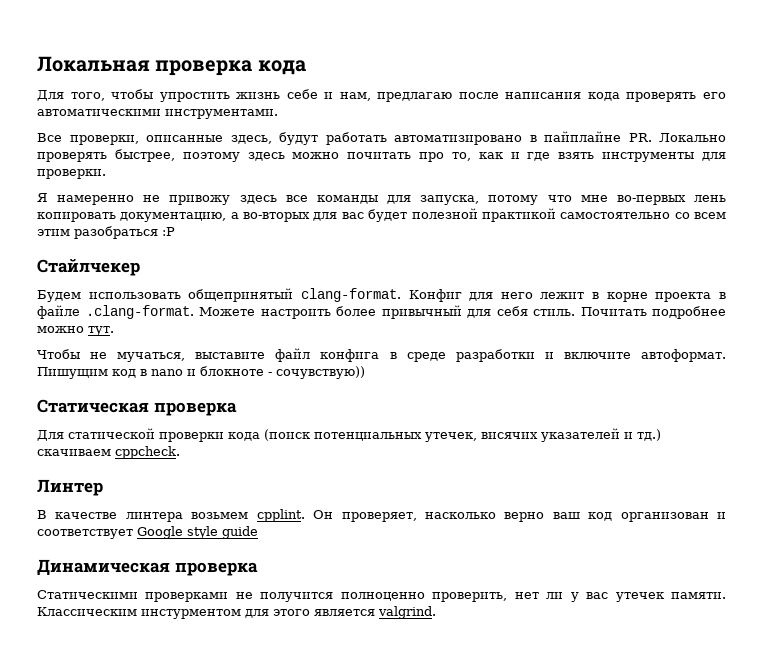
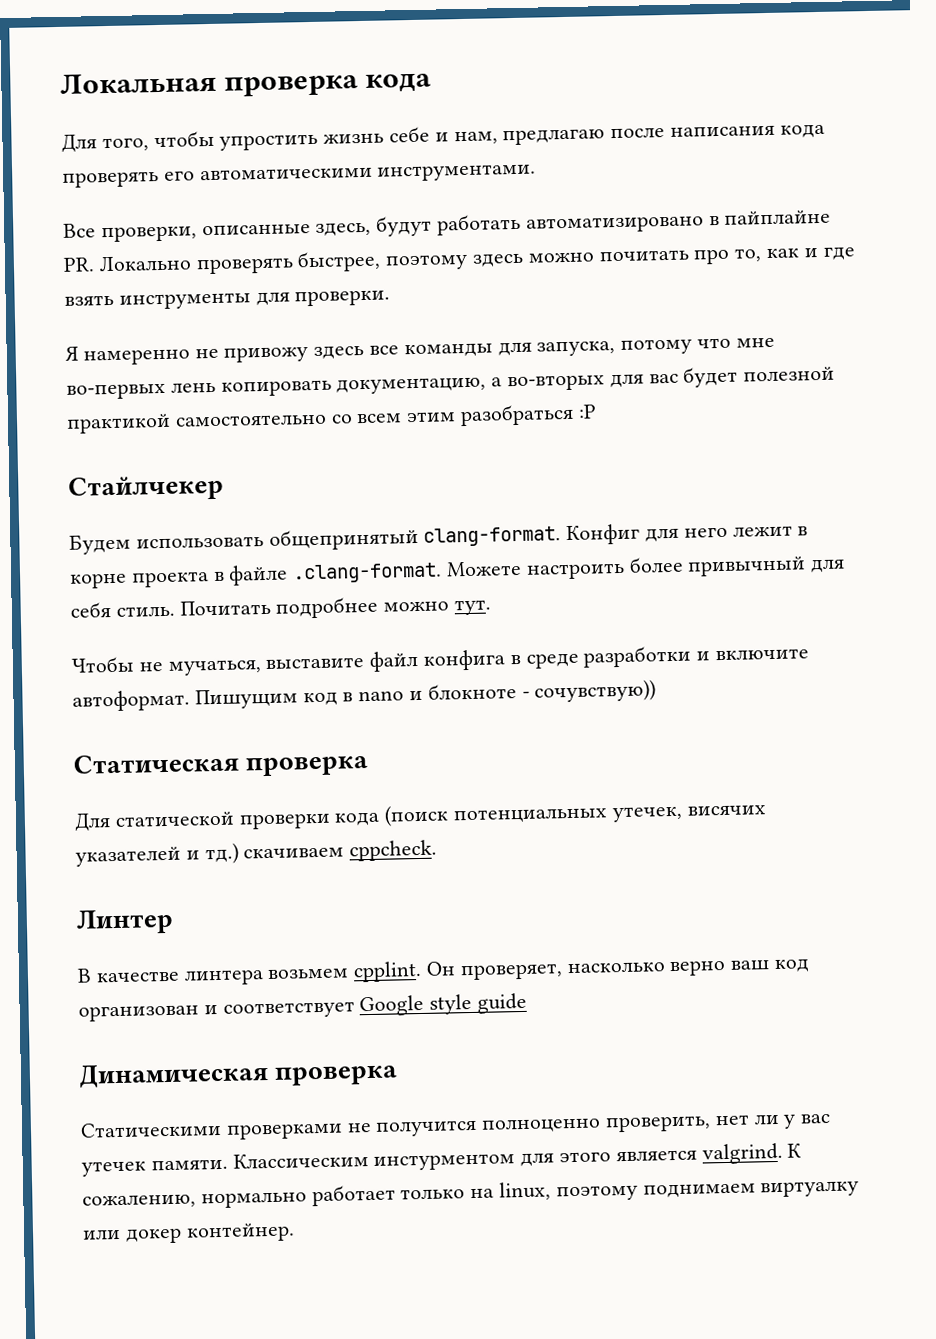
(436, 612) none -> [787,1143,802,1158] [82,1180,860,1209] [82,1222,295,1244] К сожалению, нормально работает только на linux, поэтому поднимаем виртуалку или докер контейнер.

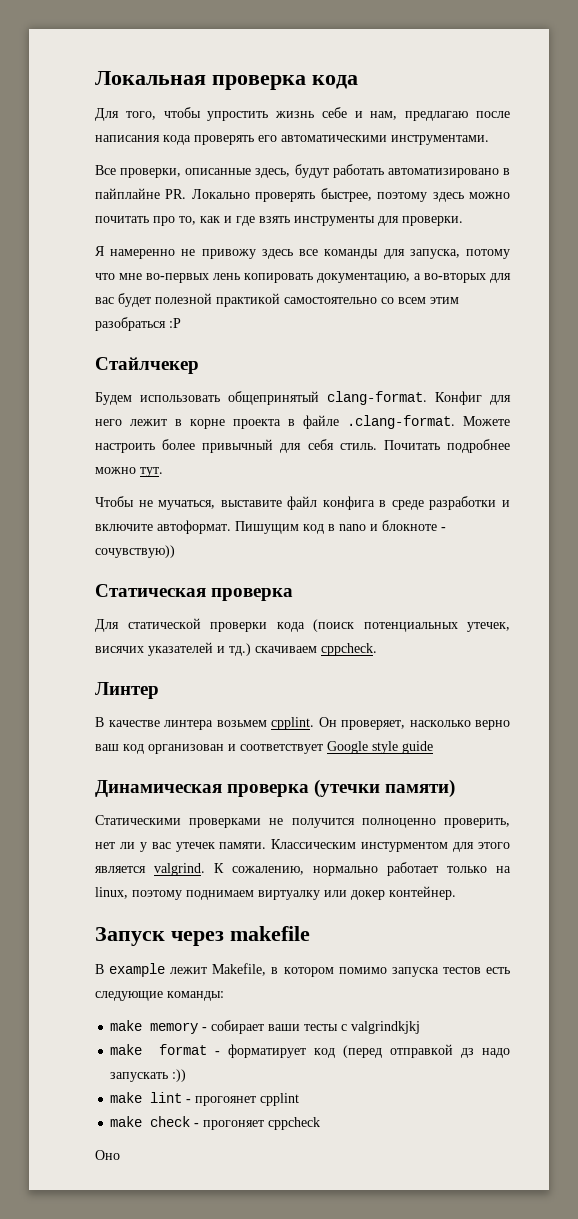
(399, 1075) none -> [314,779,456,798] (утечки памяти)
(295, 1232) none -> [95,926,310,946] [95,963,510,977] [95,991,224,1001] [110,1020,421,1034] [110,1044,510,1058] [110,1069,187,1082] [110,1092,300,1106] [110,1116,321,1130] [95,1150,120,1160] // Запуск через makefile // В example лежит Makefile, в котором помимо запуска тестов есть следующие команды: // make memory - собирает ваши тесты с valgrindkjkj // make format - форматирует код (перед отправкой дз надо запускать :)) // make lint - прогоянет cpplint // make check - прогоняет cppcheck // Оно

